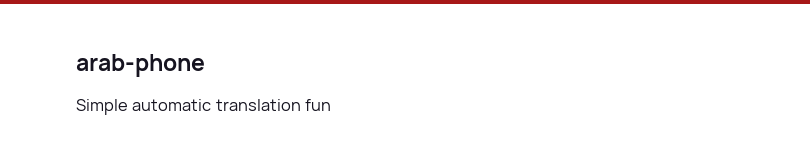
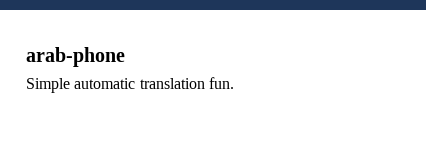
[305,99,332,111] fun -> [208,77,234,89] fun.

